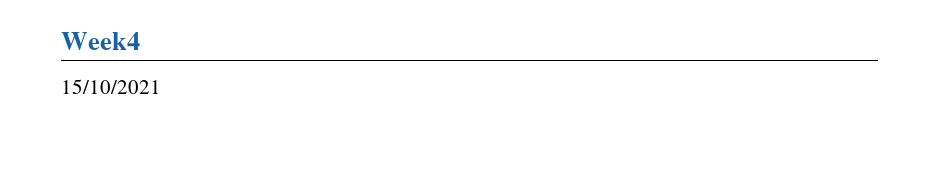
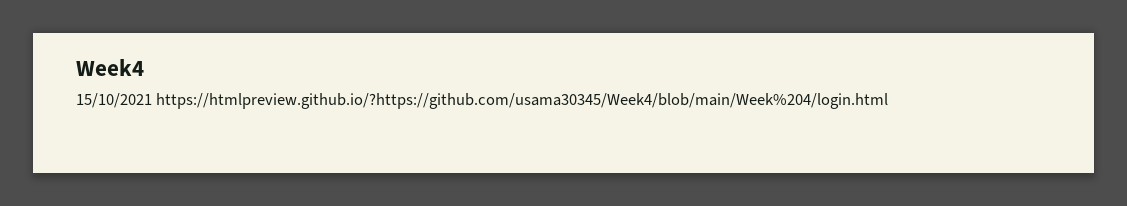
(161, 86) none -> [156,93,889,109] https://htmlpreview.github.io/?https://github.com/usama30345/Week4/blob/main/Week%204/login.html

